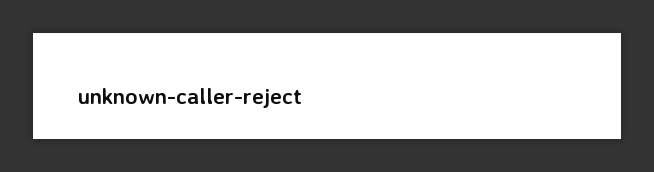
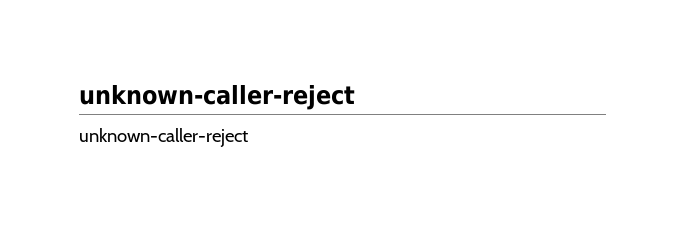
[78,88,302,108] unknown-caller-reject -> [79,85,355,110] [79,128,248,147] unknown-caller-reject // unknown-caller-reject

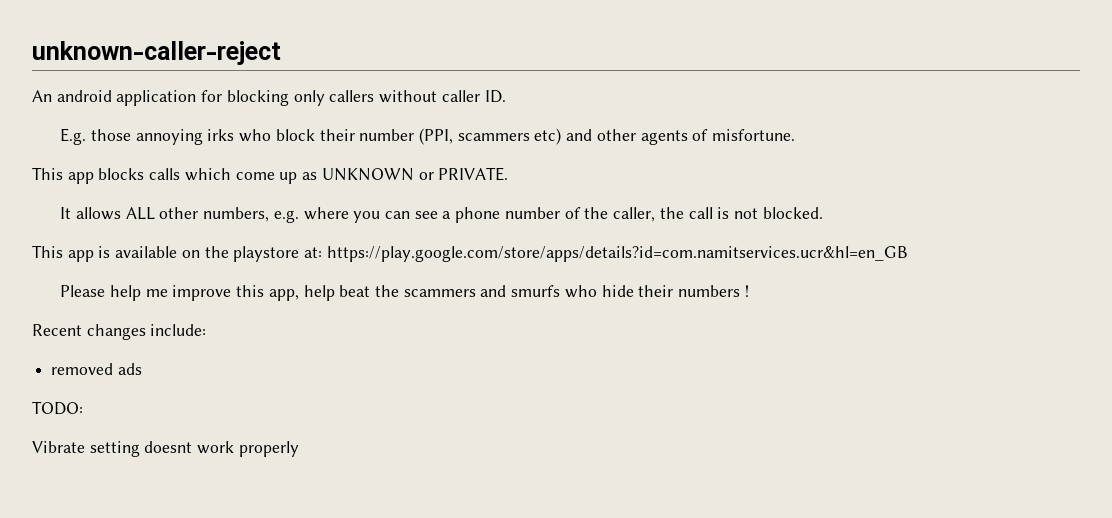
[79,128,248,147] unknown-caller-reject -> [32,90,506,106] [60,128,796,145] [32,167,509,184] [60,207,823,223] [32,245,908,262] [60,285,749,301] [32,324,207,340] [51,363,142,375] [32,401,83,415] [32,441,299,457] An android application for blocking only callers without caller ID. // E.g. those annoying irks who block their number (PPI, scammers etc) and other agents of misfortune. // This app blocks calls which come up as UNKNOWN or PRIVATE. // It allows ALL other numbers, e.g. where you can see a phone number of the caller, the call is not blocked. // This app is available on the playstore at: https://play.google.com/store/apps/details?id=com.namitservices.ucr&hl=en_GB // Please help me improve this app, help beat the scammers and smurfs who hide their numbers ! // Recent changes include: // removed ads // TODO: // Vibrate setting doesnt work properly

